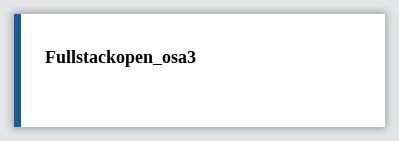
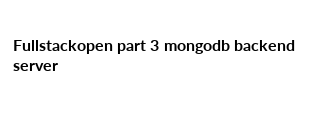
[45,50,196,67] Fullstackopen_osa3 -> [13,40,295,54] [13,63,58,71] Fullstackopen part 3 mongodb backend server

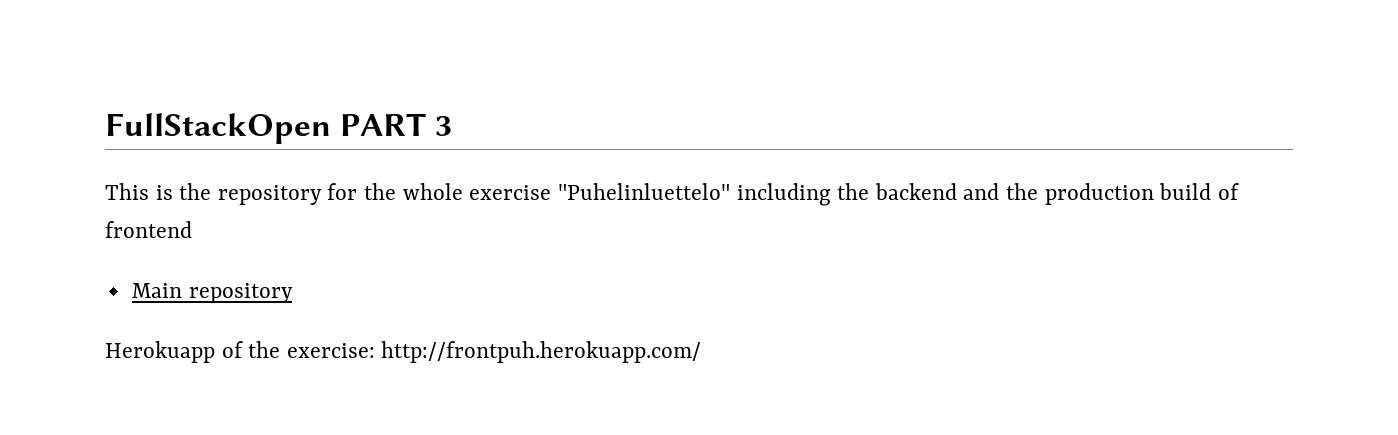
[13,40,147,54] Fullstackopen part -> [105,113,427,144] FullStackOpen PART
[163,40,295,54] [13,63,58,71] mongodb backend server -> [105,183,1239,206] [105,221,192,238] [131,283,293,303] [105,341,702,363] // This is the repository for the whole exercise "Puhelinluettelo" including the backend and the production build of frontend // Main repository // Herokuapp of the exercise: http://frontpuh.herokuapp.com/

